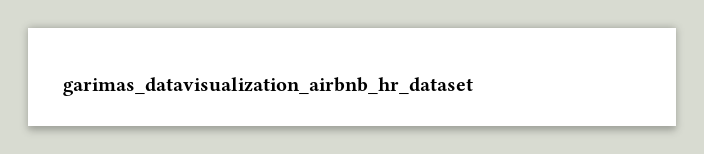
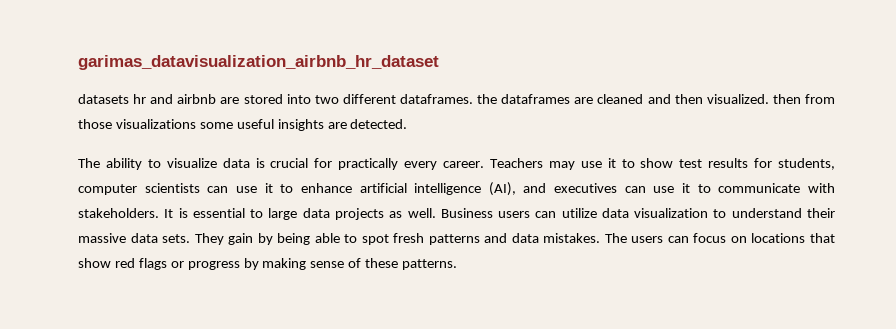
(473, 86) none -> [78,94,835,104] [78,119,408,131] [78,158,835,170] [78,182,835,196] [78,208,836,220] [78,233,835,245] [78,258,458,270] // datasets hr and airbnb are stored into two different dataframes. the dataframes are cleaned and then visualized. then from those visualizations some useful insights are detected. // The ability to visualize data is crucial for practically every career. Teachers may use it to show test results for students, computer scientists can use it to enhance artificial intelligence (AI), and executives can use it to communicate with stakeholders. It is essential to large data projects as well. Business users can utilize data visualization to understand their massive data sets. They gain by being able to spot fresh patterns and data mistakes. The users can focus on locations that show red flags or progress by making sense of these patterns.

